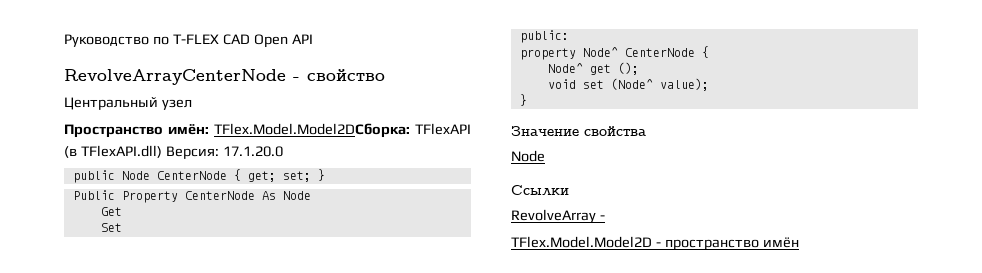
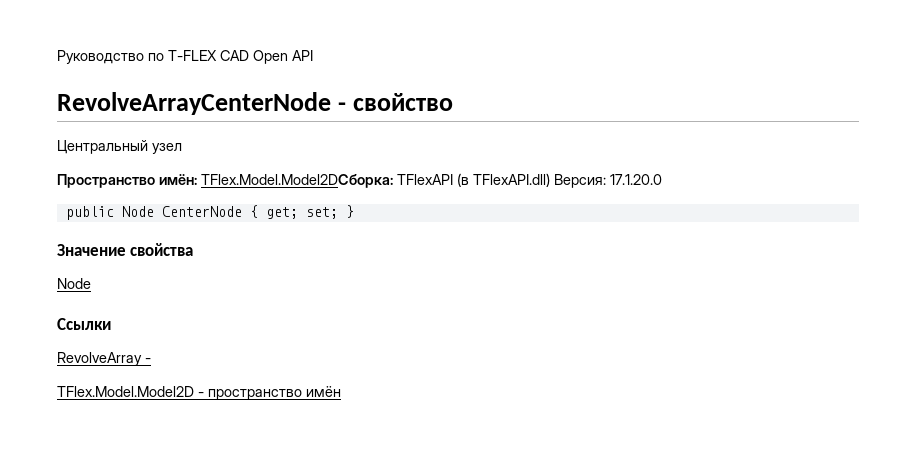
[72,190,311,203] [100,207,122,216] [100,223,122,232] [519,30,569,43] [519,46,709,60] [547,62,639,75] [547,78,709,91] [519,94,527,106] // Public Property CenterNode As Node // Get // Set // public: // property Node^ CenterNode { // Node^ get (); // void set (Node^ value); // } -> (354, 211) none

